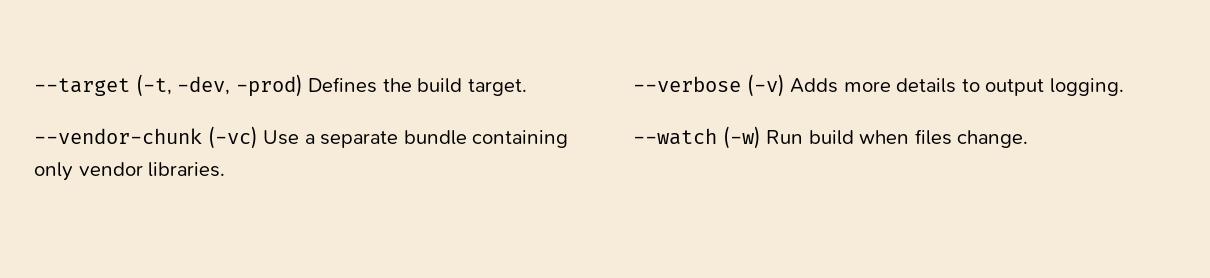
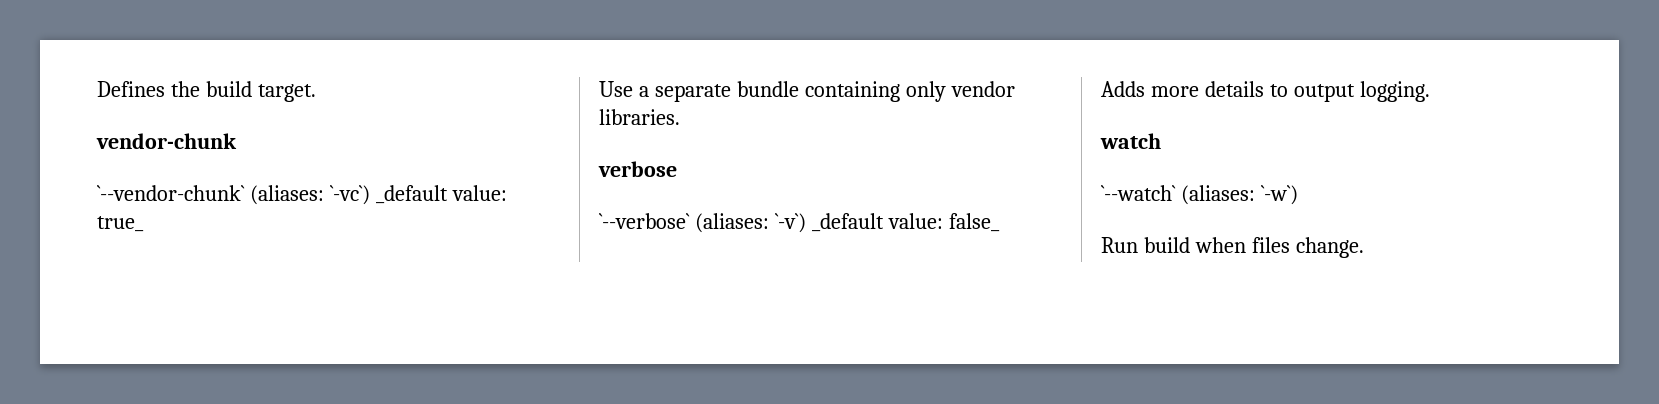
[34,74,303,97] --target (-t, -dev, -prod) -> (97, 89) none
[34,126,258,149] --vendor-chunk (-vc) -> [96,133,237,149] [97,185,507,205] [97,216,144,232] vendor-chunk // `--vendor-chunk` (aliases: `-vc`) _default value: true_ //
[633,74,785,97] --verbose (-v) -> [598,161,677,177] [599,213,1000,233] verbose // `--verbose` (aliases: `-v`) _default value: false_ //
[633,126,761,149] --watch (-w) -> [1100,133,1161,149] [1101,185,1298,205] watch // `--watch` (aliases: `-w`) //

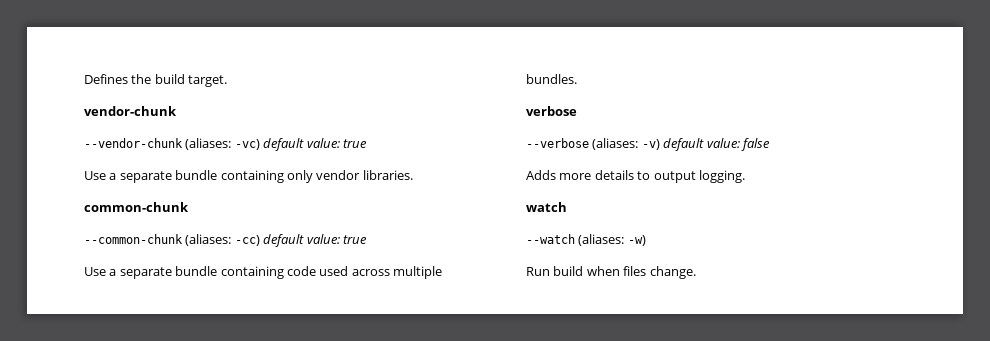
[97,185,507,205] [97,216,144,232] `--vendor-chunk` (aliases: `-vc`) _default value: true_ -> [84,138,367,151] --vendor-chunk (aliases: -vc) default value: true
[598,161,677,177] [599,213,1000,233] verbose // `--verbose` (aliases: `-v`) _default value: false_ -> [84,202,189,212] [84,234,367,247] [84,266,442,279] [526,74,577,84] [526,106,577,116] [526,138,770,151] common-chunk // --common-chunk (aliases: -cc) default value: true // Use a separate bundle containing code used across multiple bundles. // verbose // --verbose (aliases: -v) default value: false
[1101,185,1298,205] `--watch` (aliases: `-w`) -> [526,234,646,246] --watch (aliases: -w)

